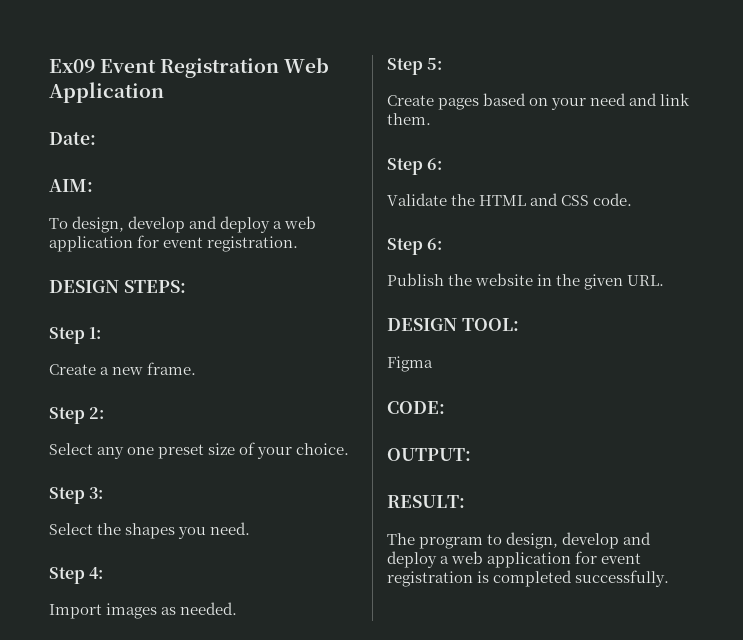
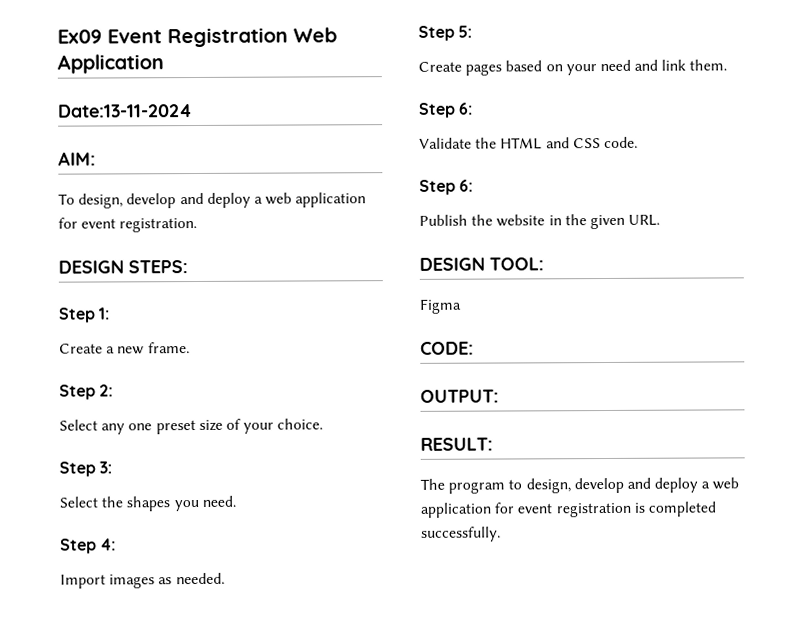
[49,132,96,145] Date: -> [57,104,193,118] Date:13-11-2024

